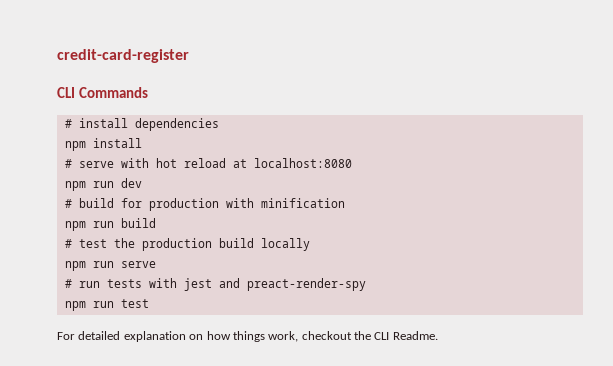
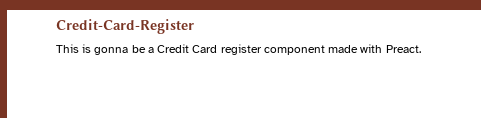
[57,49,189,63] [57,87,148,98] [64,118,219,131] [64,138,142,151] [64,158,352,168] [64,178,142,191] [64,198,345,211] [64,218,156,231] [64,238,310,251] [64,261,156,271] [64,278,366,291] [64,299,149,311] [57,331,438,342] credit-card-register // CLI Commands // # install dependencies // npm install // # serve with hot reload at localhost:8080 // npm run dev // # build for production with minification // npm run build // # test the production build locally // npm run serve // # run tests with jest and preact-render-spy // npm run test // For detailed explanation on how things work, checkout the CLI Readme. -> [56,19,194,34] [56,44,421,55] Credit-Card-Register // This is gonna be a Credit Card register component made with Preact.

